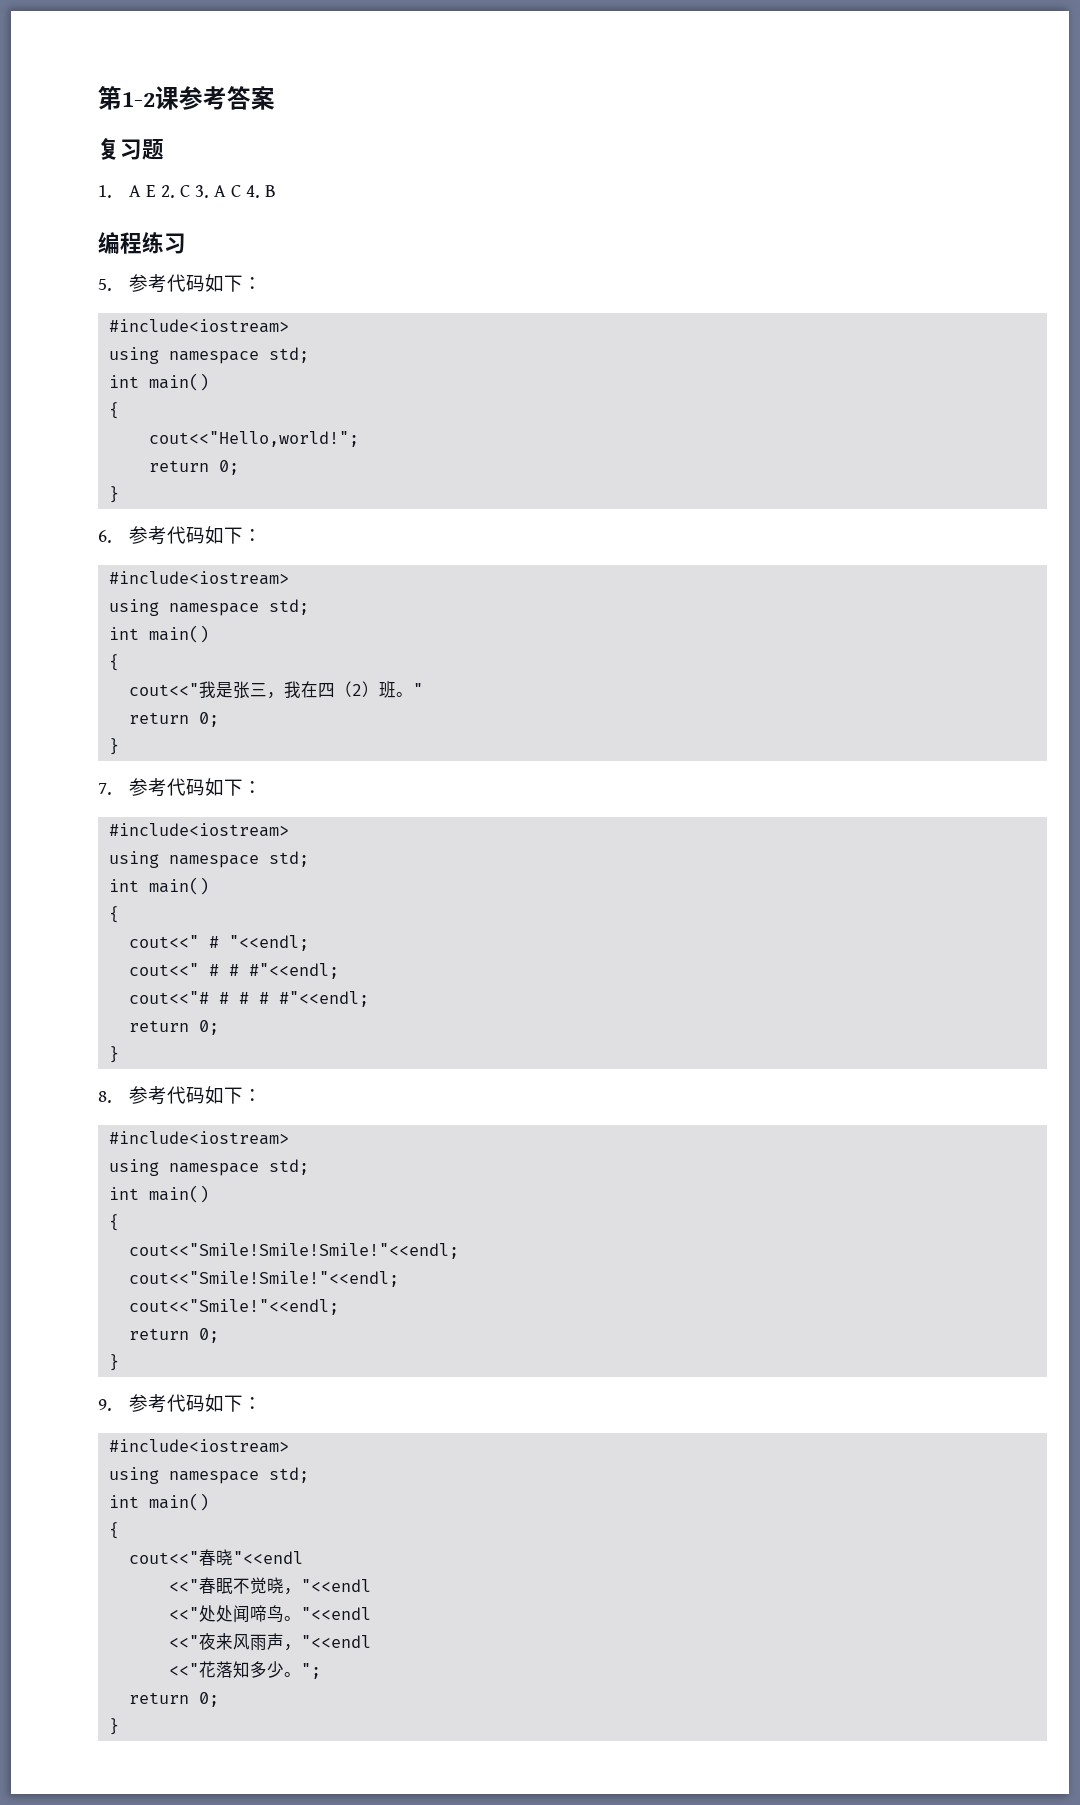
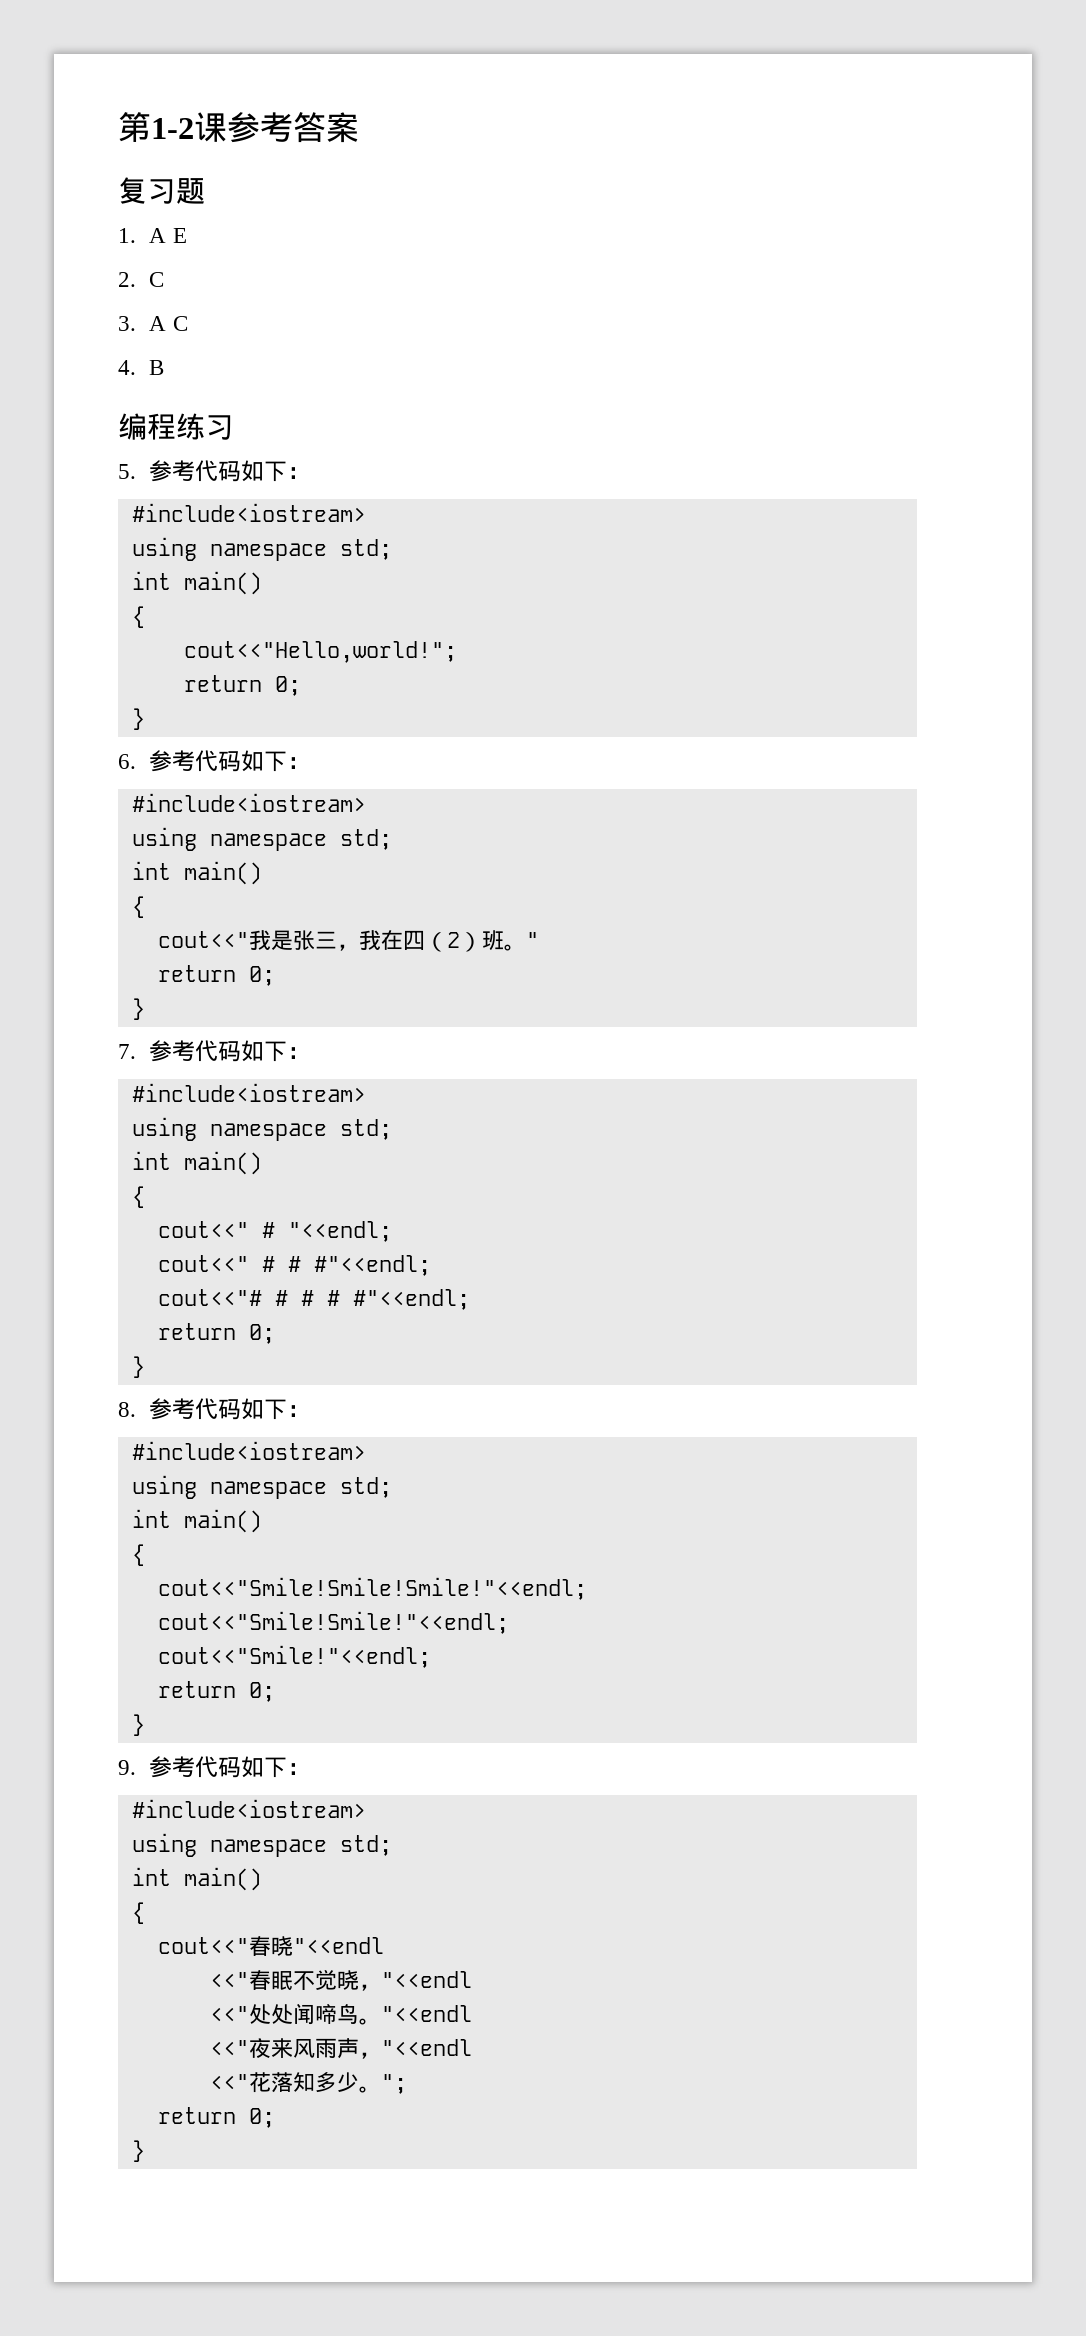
(156, 191) none -> (187, 235) //
(190, 191) none -> (165, 279) //
(241, 191) none -> (188, 323) //

